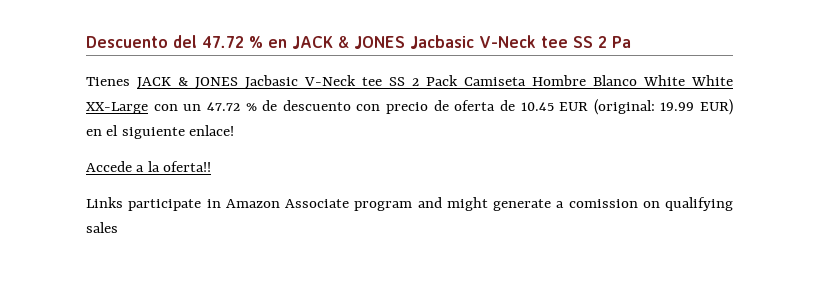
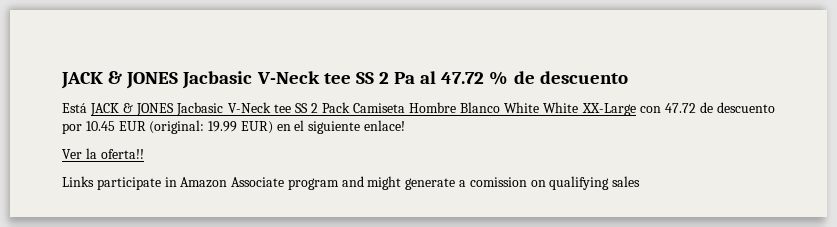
[86,35,287,48] Descuento del 47.72 % en -> (61, 80) none
[86,77,130,86] // Tienes -> [420,71,628,85] [62,103,87,113] al 47.72 % de descuento // Está
[183,100,515,114] un 47.72 % de descuento con precio de oferta de -> [664,102,775,113] [62,123,82,134] 47.72 de descuento por
[86,161,145,172] Accede a -> [62,149,82,159] Ver

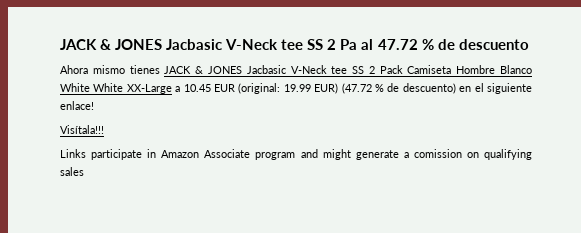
[62,103,87,113] Está -> [60,65,160,74] Ahora mismo tienes
[639,102,775,113] [62,123,82,134] con 47.72 de descuento por -> [175,86,181,92] a
(273, 127) none -> [341,83,456,94] (47.72 % de descuento)
[62,148,144,159] Ver la oferta!! -> [60,125,104,134] Visítala!!!

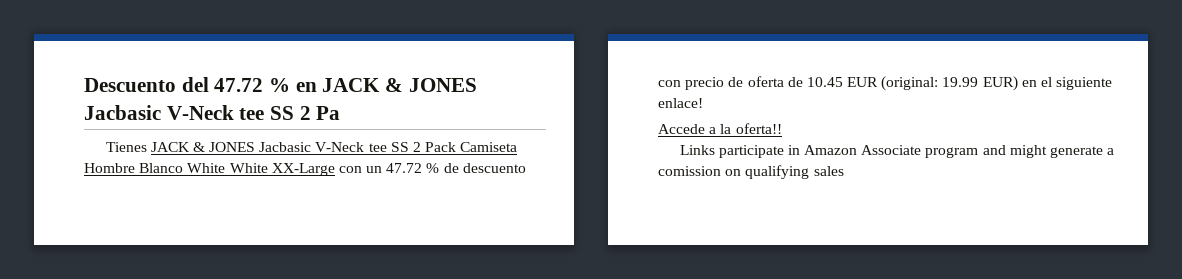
(60, 44) none -> [84,77,317,92] Descuento del 47.72 % en
[361,39,529,50] [60,65,160,74] al 47.72 % de descuento // Ahora mismo tienes -> [105,142,147,152] // Tienes
[175,86,181,92] a -> [338,163,526,173] [658,76,803,90] con un 47.72 % de descuento con precio de oferta de
[341,83,456,94] (47.72 % de descuento) -> (1018, 83) none
[60,125,104,134] Visítala!!! -> [658,123,782,134] Accede a la oferta!!

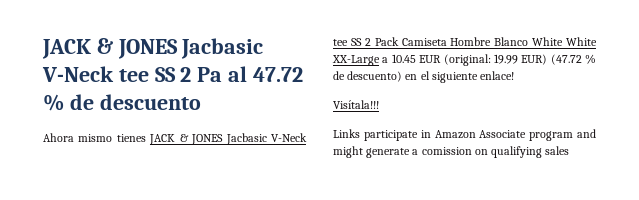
[84,77,317,92] Descuento del 47.72 % en -> (42, 49) none
[105,142,147,152] // Tienes -> [228,66,303,82] [43,94,201,111] [43,133,146,142] al 47.72 % de descuento // Ahora mismo tienes
[338,163,526,173] [658,76,803,90] con un 47.72 % de descuento con precio de oferta de -> [382,57,389,63] a
(1018, 83) none -> [550,54,596,65] [333,71,403,82] (47.72 % de descuento)
[658,123,782,134] Accede a la oferta!! -> [333,100,379,109] Visítala!!!

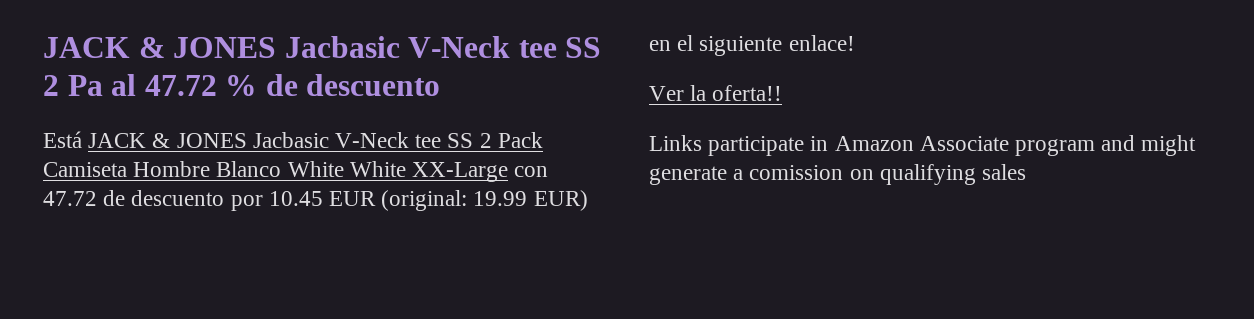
[43,133,146,142] Ahora mismo tienes -> [43,131,82,148] Está
[382,57,389,63] a -> [514,166,549,177] [43,190,263,211] con 47.72 de descuento por
[550,54,596,65] [333,71,403,82] (47.72 % de descuento) -> (588, 200) none
[333,100,379,109] Visítala!!! -> [649,85,783,101] Ver la oferta!!

